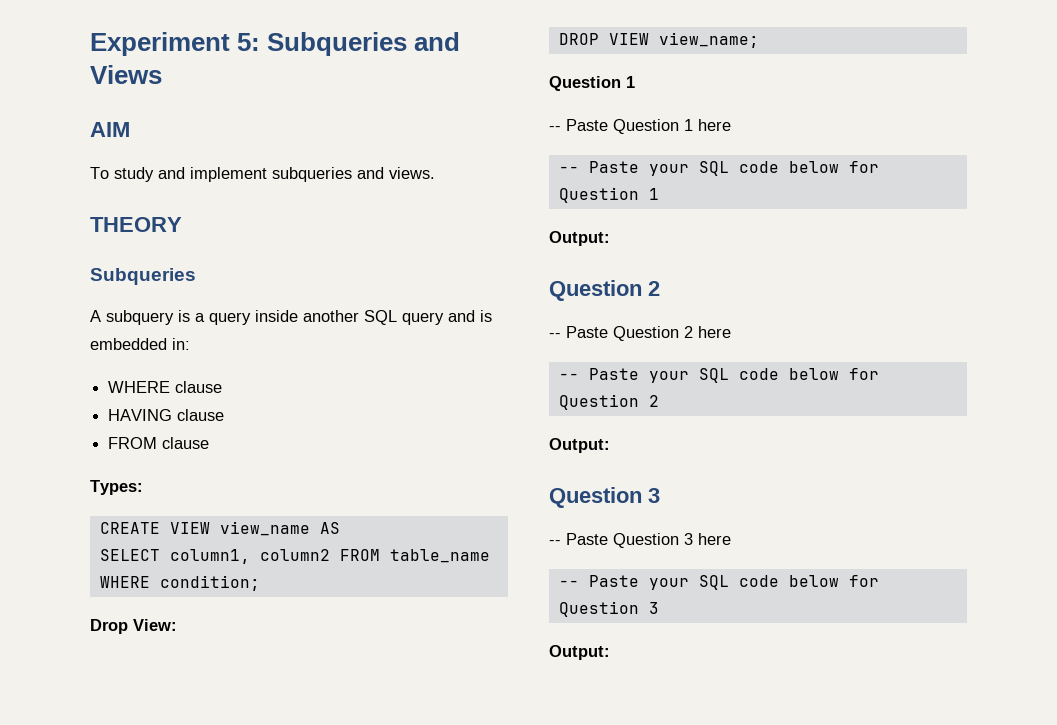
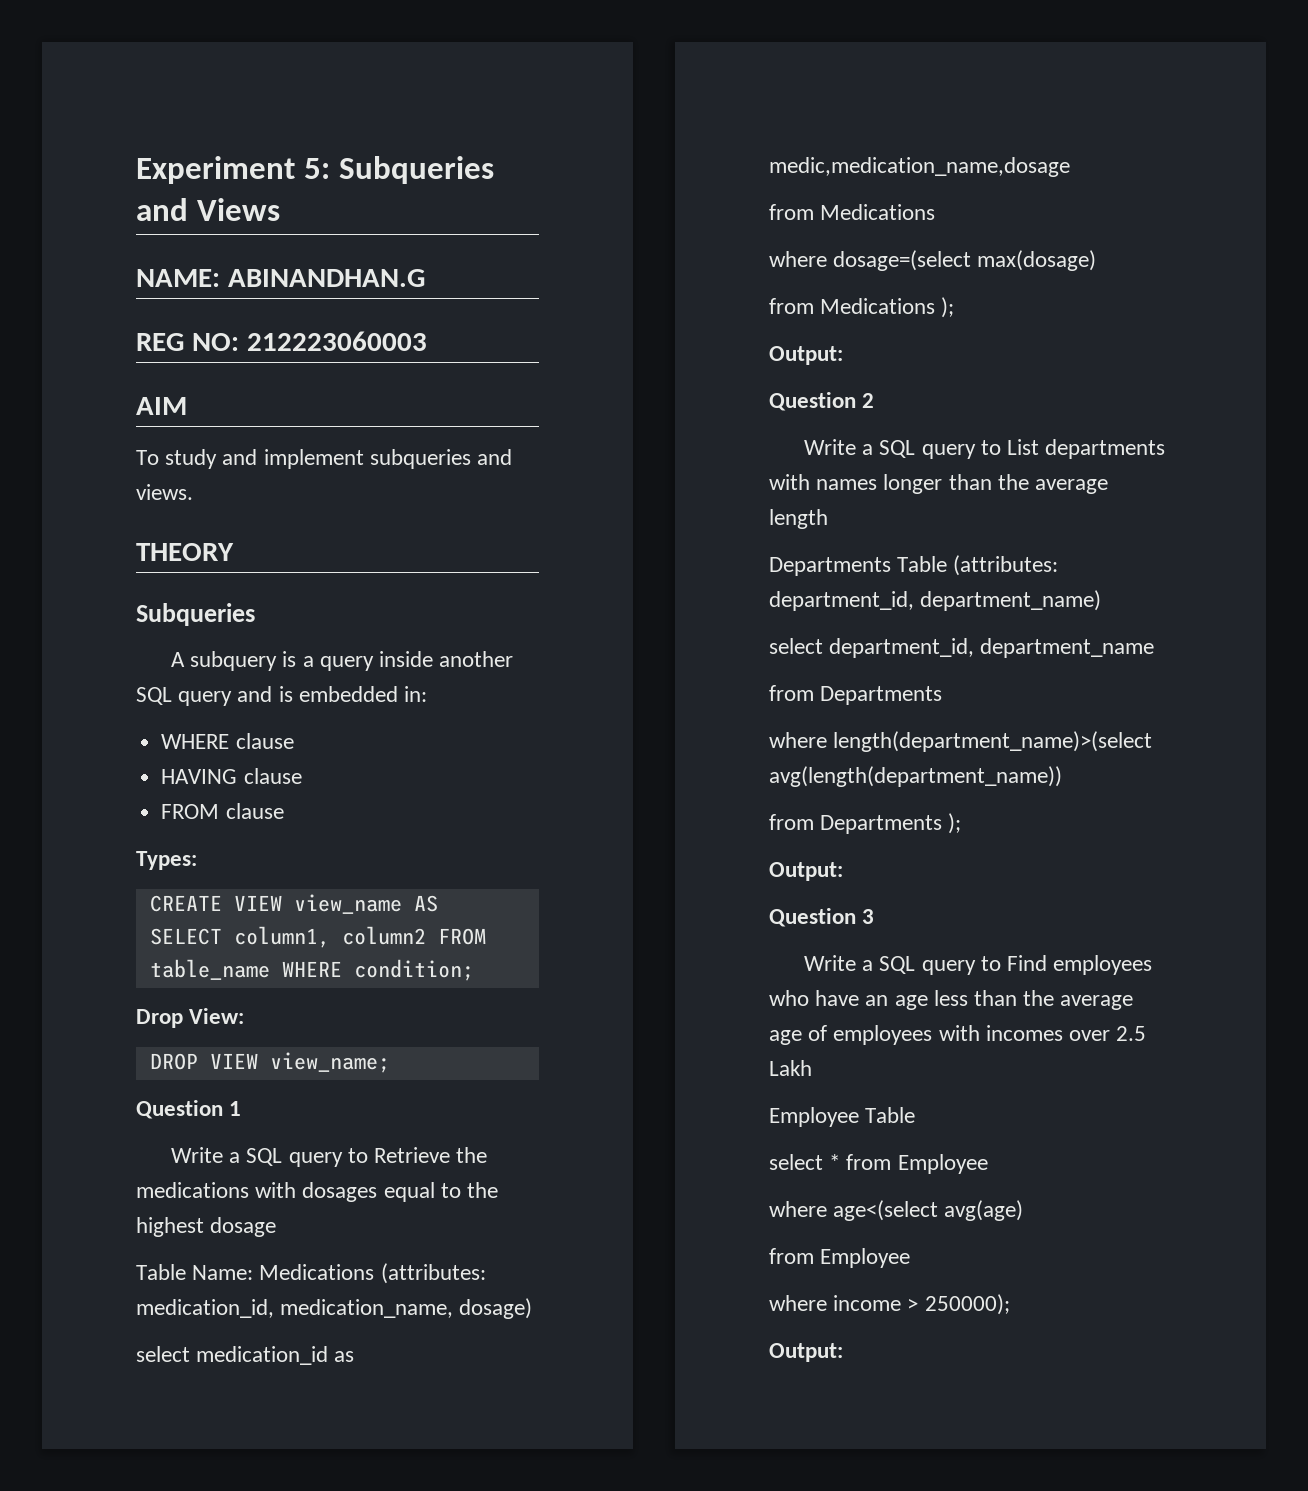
(162, 74) none -> [136,269,425,287] [136,331,427,351] // NAME: ABINANDHAN.G // REG NO: 212223060003
[549,119,731,134] [558,161,879,176] [558,187,659,203] [549,231,610,246] [549,280,660,301] [549,326,731,341] [558,368,879,383] [558,394,659,410] [549,438,610,453] [549,487,660,508] [549,533,731,548] [558,575,879,590] [558,601,659,617] -- Paste Question 1 here // -- Paste your SQL code below for Question 1 // Output: // Question 2 // -- Paste Question 2 here // -- Paste your SQL code below for Question 2 // Output: // Question 3 // -- Paste Question 3 here // -- Paste your SQL code below for Question 3 -> [171,1147,488,1167] [136,1182,499,1202] [136,1217,277,1237] [136,1263,486,1284] [136,1298,533,1319] [136,1346,355,1365] [769,157,1070,177] [769,204,936,220] [769,250,1097,271] [769,297,955,318] [769,346,843,365] [769,392,875,411] [804,439,1166,459] [769,474,1109,494] [769,509,828,529] [769,555,1059,576] [769,590,1102,611] [769,638,1155,658] [769,685,943,705] [769,731,1153,752] [769,766,1062,787] [769,813,962,834] [769,862,843,881] [769,908,875,927] [804,955,1153,975] [769,990,1134,1010] [769,1025,1147,1045] [769,1060,812,1076] [769,1107,916,1127] [769,1154,988,1174] [769,1200,1024,1221] [769,1248,911,1268] [769,1294,1010,1315] Write a SQL query to Retrieve the medications with dosages equal to the highest dosage // Table Name: Medications (attributes: medication_id, medication_name, dosage) // select medication_id as medic,medication_name,dosage // from Medications // where dosage=(select max(dosage) // from Medications ); // Output: // Question 2 // Write a SQL query to List departments with names longer than the average length // Departments Table (attributes: department_id, department_name) // select department_id, department_name // from Departments // where length(department_name)>(select avg(length(department_name)) // from Departments ); // Output: // Question 3 // Write a SQL query to Find employees who have an age less than the average age of employees with incomes over 2.5 Lakh // Employee Table // select * from Employee // where age<(select avg(age) // from Employee // where income > 250000);

